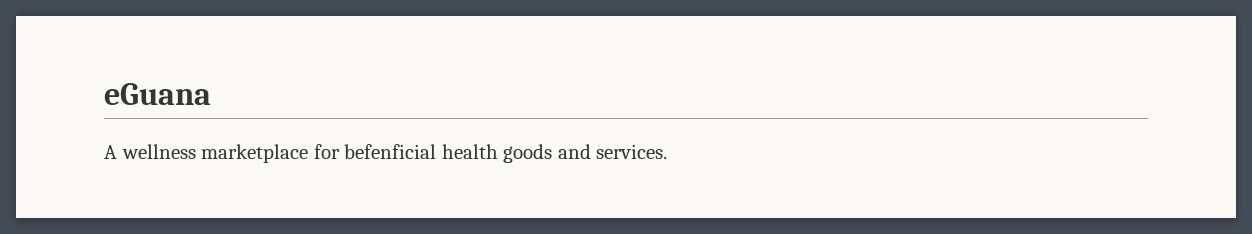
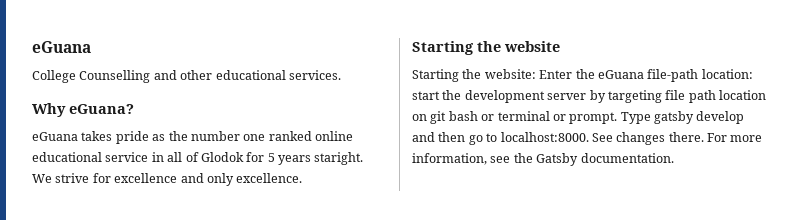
[104,144,668,163] A wellness marketplace for befenficial health goods and services. -> [32,70,341,83] [32,103,134,117] [32,131,353,144] [32,152,364,165] [32,173,303,186] [412,41,560,55] [412,69,753,82] [412,90,766,103] [412,111,745,124] [412,132,763,145] [412,153,674,166] College Counselling and other educational services. // Why eGuana? // eGuana takes pride as the number one ranked online educational service in all of Glodok for 5 years staright. We strive for excellence and only excellence. // Starting the website // Starting the website: Enter the eGuana file-path location: start the development server by targeting file path location on git bash or terminal or prompt. Type gatsby develop and then go to localhost:8000. See changes there. For more information, see the Gatsby documentation.

